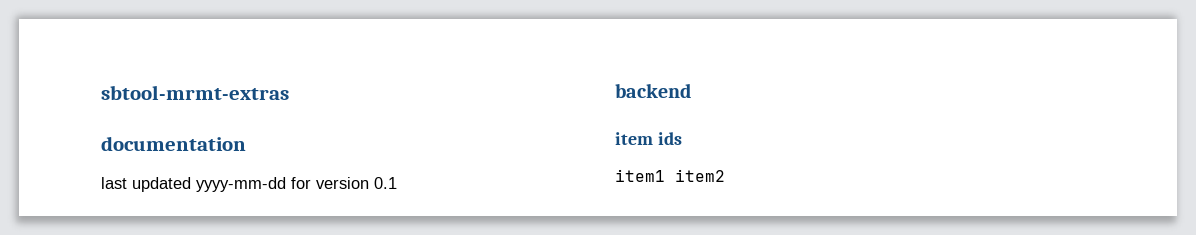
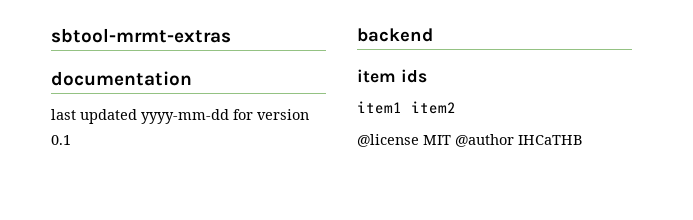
(725, 175) none -> [357,134,582,147] // @license MIT @author IHCaTHB

